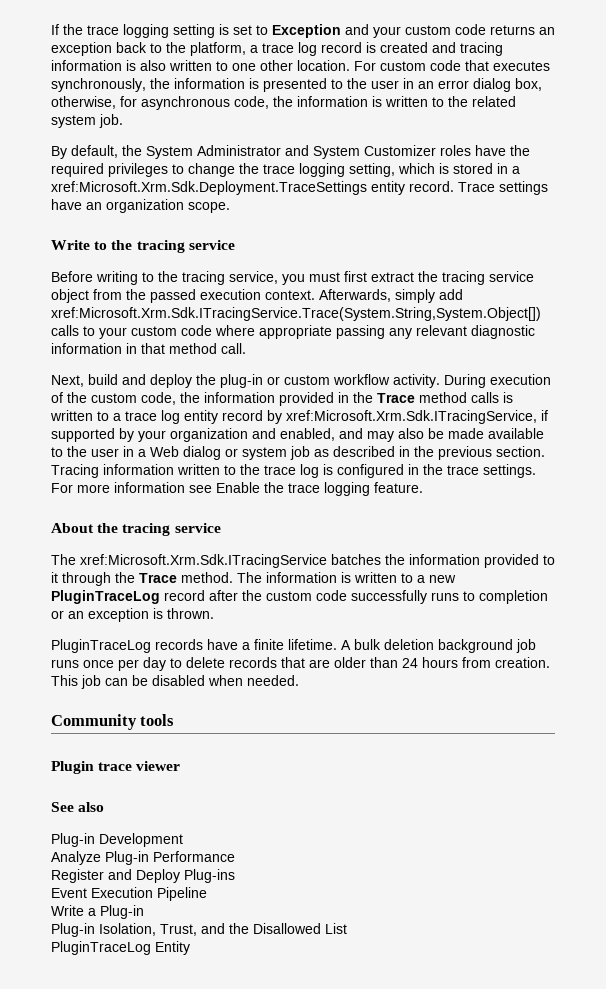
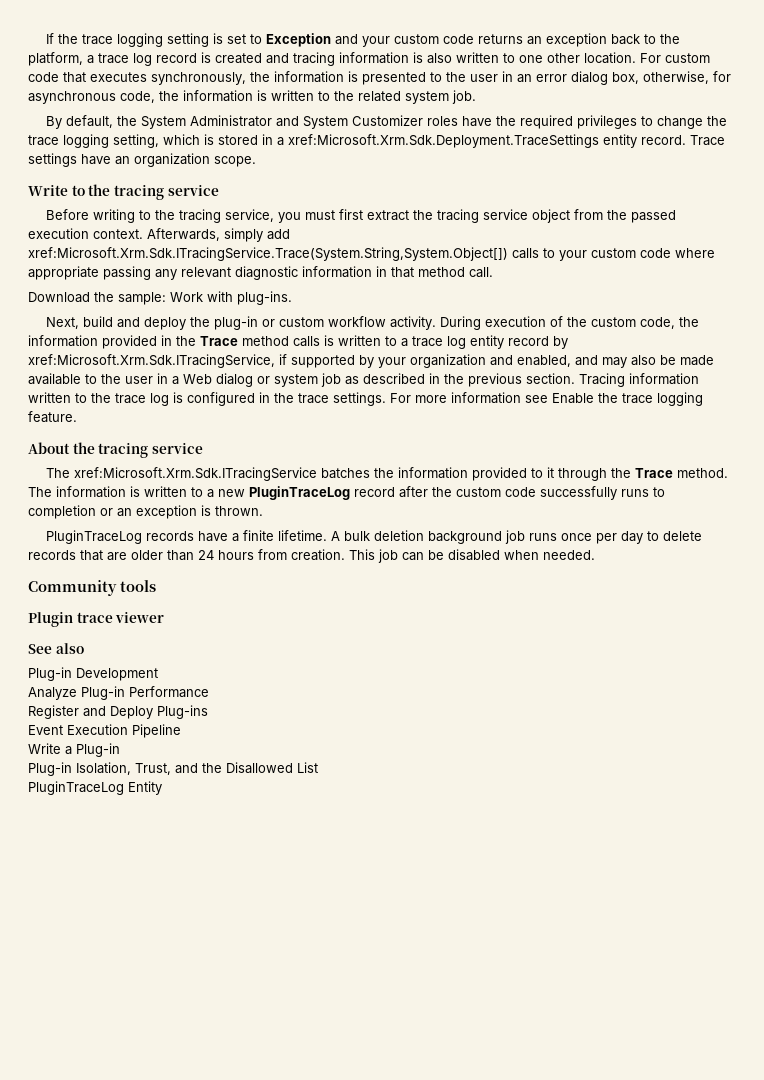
(246, 348) none -> [28,291,292,305] // Download the sample: Work with plug-ins.

